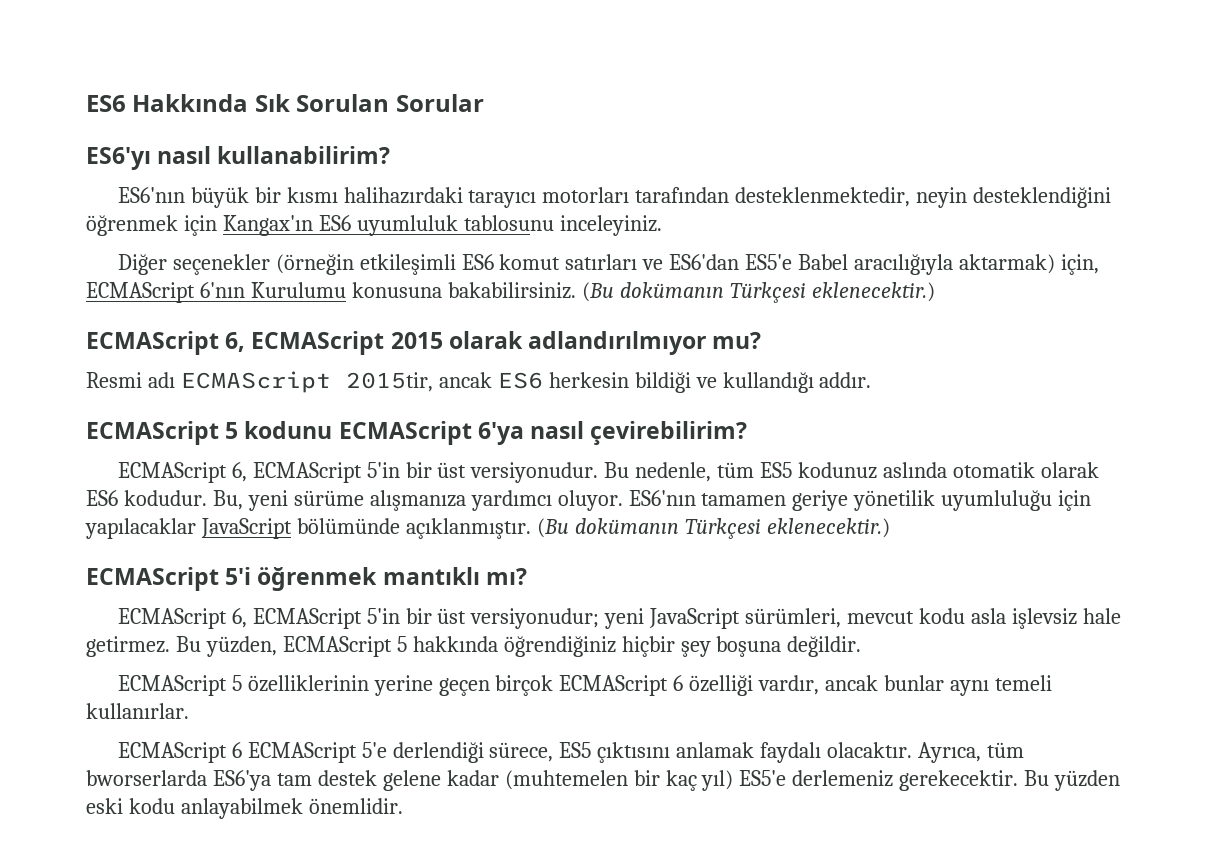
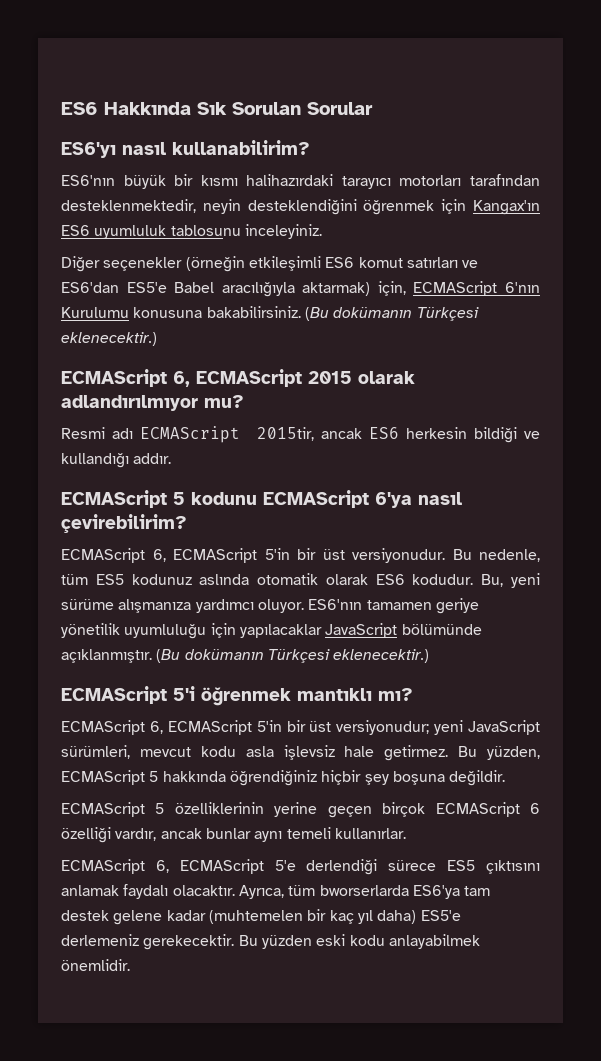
[231,742,242,758] 6 -> [155,860,169,873] 6,
[489,742,554,762] sürece, -> [388,860,437,871] sürece
[701,770,734,791] yıl) -> [357,910,417,924] yıl daha)

